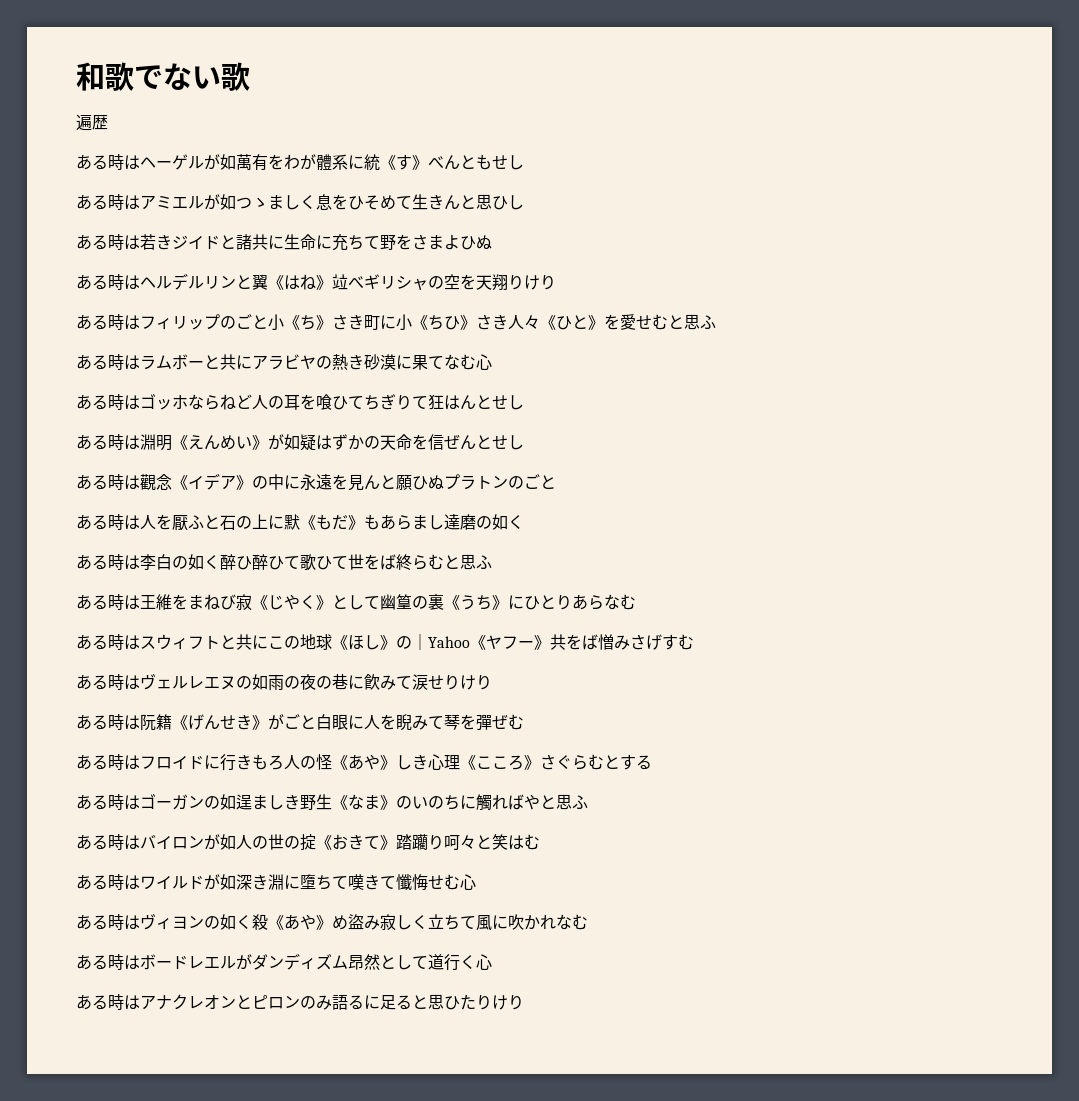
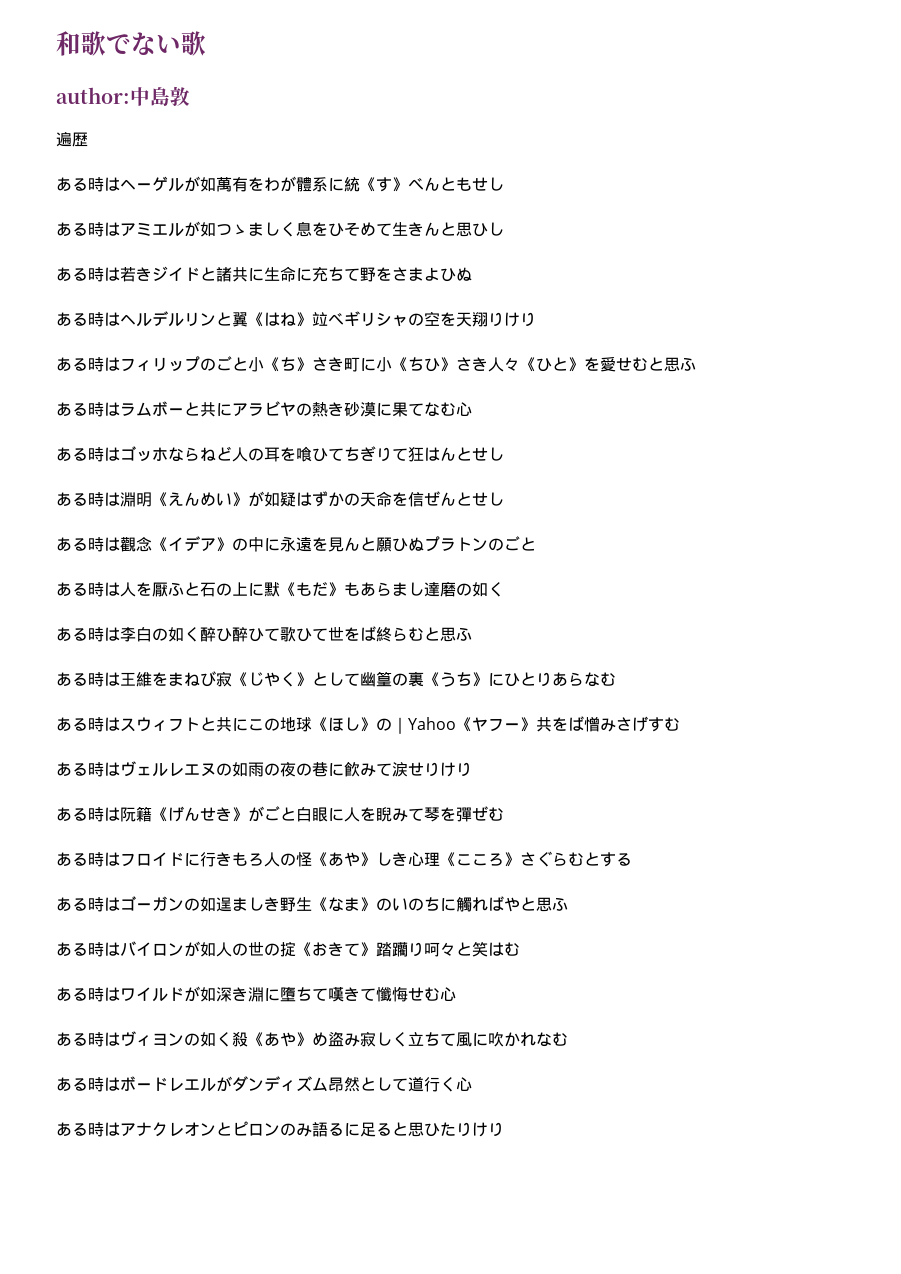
(250, 76) none -> [56,86,190,106] // author:中島敦

